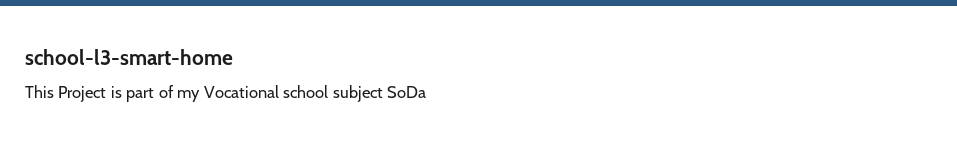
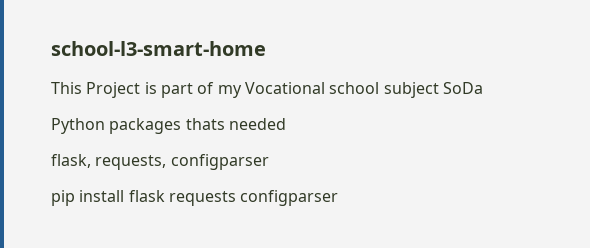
(427, 92) none -> [51,118,286,134] [51,154,269,170] [51,190,339,206] // Python packages thats needed // flask, requests, configparser // pip install flask requests configparser

